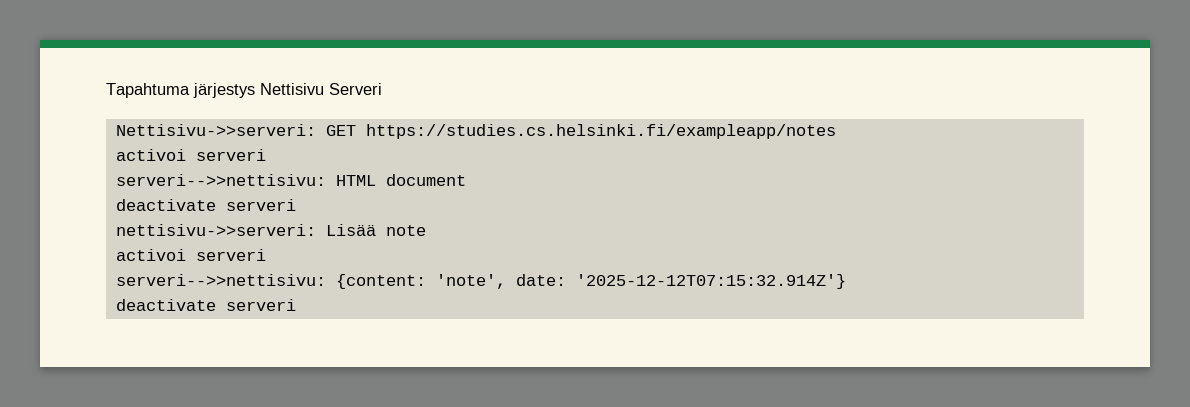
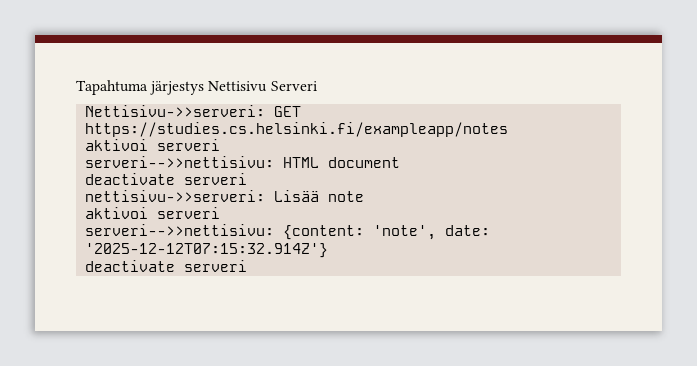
[115,149,186,161] activoi -> [85,139,149,151] aktivoi
[115,249,186,261] activoi -> [85,207,149,219] aktivoi

